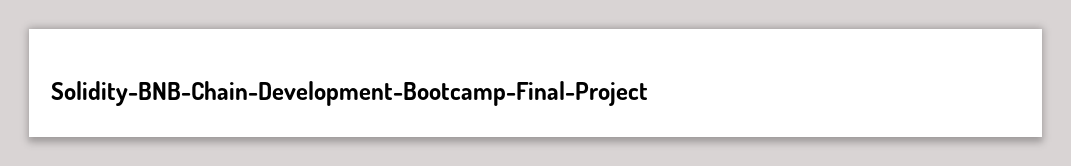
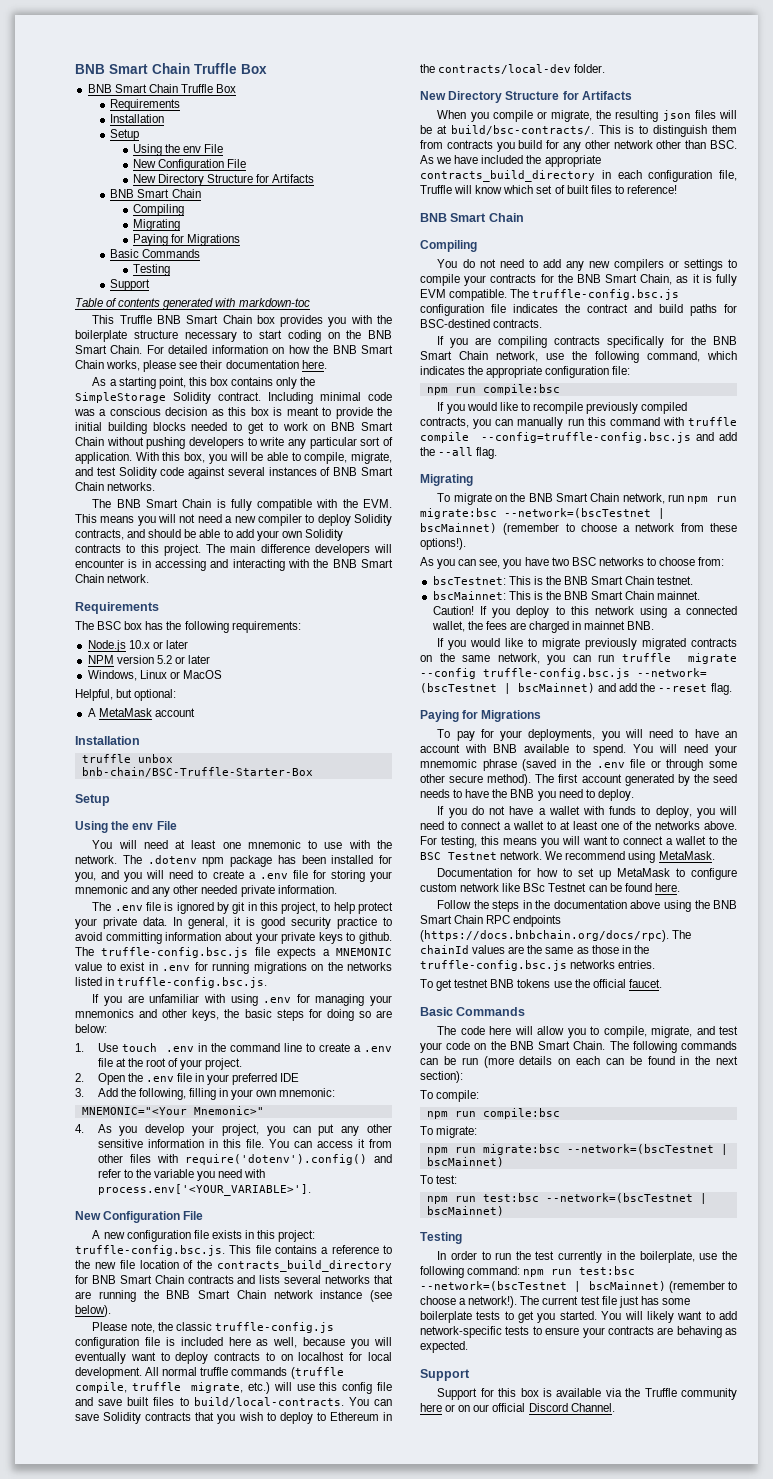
[51,81,648,106] Solidity-BNB-Chain-Development-Bootcamp-Final-Project -> [75,63,267,74] [87,84,237,93] [110,99,181,111] [110,114,165,123] [110,129,140,141] [132,144,224,156] [132,159,247,171] [132,174,315,186] [110,189,201,198] [132,204,184,216] [132,219,180,231] [132,234,241,246] [110,249,201,258] [132,264,170,276] [110,279,151,291] [75,298,310,310] [92,315,392,327] [75,330,392,342] [75,345,394,354] [75,360,327,372] [92,377,316,389] [75,392,392,404] [74,407,392,419] [75,422,394,434] [75,437,393,449] [75,452,392,464] [75,467,393,479] [75,482,156,491] [92,499,392,511] [75,514,393,526] [75,529,343,541] [75,544,392,556] [75,559,393,571] [75,574,150,583] [75,602,159,614] [75,621,301,633] [87,640,188,652] [87,655,211,664] [87,670,222,681] [75,689,177,701] [87,708,195,717] [75,736,140,745] [81,754,173,763] [81,767,313,777] [75,794,110,806] [75,821,177,833] [92,840,392,849] [75,855,392,867] [75,870,393,882] [75,885,337,897] [92,902,393,914] [75,917,392,929] [75,932,392,944] [75,947,392,959] [75,962,392,974] [75,977,268,988] [92,994,393,1006] [75,1009,392,1021] [75,1024,107,1033] [75,1043,393,1052] [97,1058,243,1070] [75,1073,300,1085] [75,1088,336,1100] [81,1106,264,1115] [75,1124,392,1136] [97,1139,392,1148] [97,1154,392,1165] [97,1169,266,1181] [97,1184,311,1196] [75,1211,204,1223] [92,1230,316,1242] [75,1245,392,1256] [75,1260,392,1272] [75,1275,393,1284] [75,1290,392,1302] [75,1305,111,1317] [92,1322,334,1333] [75,1337,392,1349] [75,1352,392,1364] [75,1367,344,1379] [75,1382,393,1394] [75,1397,392,1407] [75,1412,392,1424] [420,64,606,74] [420,91,632,103] [437,110,738,122] [420,125,737,137] [420,140,737,152] [420,155,601,167] [420,170,737,182] [420,185,677,194] [420,213,524,222] [420,240,477,252] [437,259,737,271] [420,274,737,286] [420,289,680,301] [420,304,737,316] [420,319,543,328] [437,336,737,348] [420,351,737,363] [420,366,631,378] [426,384,560,395] [437,402,688,414] [420,417,737,429] [420,432,737,443] [420,447,498,459] [420,474,473,486] [437,493,737,505] [420,508,665,519] [420,523,737,535] [420,538,466,550] [420,557,725,569] [432,576,694,585] [432,591,701,600] [432,606,737,618] [431,621,655,633] [437,638,737,650] [420,653,737,665] [420,668,707,679] [420,683,732,695] [420,710,542,722] [437,729,737,741] [420,744,737,756] [420,759,737,771] [420,774,737,786] [420,789,634,801] [437,806,737,818] [420,821,737,830] [420,836,737,848] [420,851,715,863] [437,868,737,880] [420,883,680,892] [437,900,737,912] [420,915,562,927] [420,930,692,942] [420,945,649,954] [420,960,656,971] [420,979,662,991] [420,1007,526,1016] [437,1026,738,1038] [420,1041,737,1053] [420,1056,738,1068] [420,1071,463,1083] [420,1090,480,1102] [426,1108,560,1119] [420,1126,478,1138] [426,1144,728,1155] [426,1157,504,1167] [420,1175,458,1184] [426,1193,707,1204] [426,1206,504,1216] [420,1232,462,1244] [437,1251,737,1263] [420,1266,636,1278] [420,1281,737,1293] [420,1296,690,1308] [420,1311,737,1323] [420,1326,737,1338] [420,1341,468,1353] [420,1369,470,1381] [437,1388,737,1400] [420,1403,615,1412] BNB Smart Chain Truffle Box // BNB Smart Chain Truffle Box // Requirements // Installation // Setup // Using the env File // New Configuration File // New Directory Structure for Artifacts // BNB Smart Chain // Compiling // Migrating // Paying for Migrations // Basic Commands // Testing // Support // Table of contents generated with markdown-toc // This Truffle BNB Smart Chain box provides you with the boilerplate structure necessary to start coding on the BNB Smart Chain. For detailed information on how the BNB Smart Chain works, please see their documentation here. // As a starting point, this box contains only the SimpleStorage Solidity contract. Including minimal code was a conscious decision as this box is meant to provide the initial building blocks needed to get to work on BNB Smart Chain without pushing developers to write any particular sort of application. With this box, you will be able to compile, migrate, and test Solidity code against several instances of BNB Smart Chain networks. // The BNB Smart Chain is fully compatible with the EVM. This means you will not need a new compiler to deploy Solidity contracts, and should be able to add your own Solidity contracts to this project. The main difference developers will encounter is in accessing and interacting with the BNB Smart Chain network. // Requirements // The BSC box has the following requirements: // Node.js 10.x or later // NPM version 5.2 or later // Windows, Linux or MacOS // Helpful, but optional: // A MetaMask account // Installation // truffle unbox bnb-chain/BSC-Truffle-Starter-Box // Setup // Using the env File // You will need at least one mnemonic to use with the network. The .dotenv npm package has been installed for you, and you will need to create a .env file for storing your mnemonic and any other needed private information. // The .env file is ignored by git in this project, to help protect your private data. In general, it is good security practice to avoid committing information about your private keys to github. The truffle-config.bsc.js file expects a MNEMONIC value to exist in .env for running migrations on the networks listed in truffle-config.bsc.js. // If you are unfamiliar with using .env for managing your mnemonics and other keys, the basic steps for doing so are below: // 1. Use touch .env in the command line to create a .env file at the root of your project. // 2. Open the .env file in your preferred IDE // 3. Add the following, filling in your own mnemonic: // MNEMONIC="<Your Mnemonic>" // 4. As you develop your project, you can put any other sensitive information in this file. You can access it from other files with require('dotenv').config() and refer to the variable you need with process.env['<YOUR_VARIABLE>']. // New Configuration File // A new configuration file exists in this project: truffle-config.bsc.js. This file contains a reference to the new file location of the contracts_build_directory for BNB Smart Chain contracts and lists several networks that are running the BNB Smart Chain network instance (see below). // Please note, the classic truffle-config.js configuration file is included here as well, because you will eventually want to deploy contracts to on localhost for local development. All normal truffle commands (truffle compile, truffle migrate, etc.) will use this config file and save built files to build/local-contracts. You can save Solidity contracts that you wish to deploy to Ethereum in the contracts/local-dev folder. // New Directory Structure for Artifacts // When you compile or migrate, the resulting json files will be at build/bsc-contracts/. This is to distinguish them from contracts you build for any other network other than BSC. As we have included the appropriate contracts_build_directory in each configuration file, Truffle will know which set of built files to reference! // BNB Smart Chain // Compiling // You do not need to add any new compilers or settings to compile your contracts for the BNB Smart Chain, as it is fully EVM compatible. The truffle-config.bsc.js configuration file indicates the contract and build paths for BSC-destined contracts. // If you are compiling contracts specifically for the BNB Smart Chain network, use the following command, which indicates the appropriate configuration file: // npm run compile:bsc // If you would like to recompile previously compiled contracts, you can manually run this command with truffle compile --config=truffle-config.bsc.js and add the --all flag. // Migrating // To migrate on the BNB Smart Chain network, run npm run migrate:bsc --network=(bscTestnet | bscMainnet) (remember to choose a network from these options!). // As you can see, you have two BSC networks to choose from: // bscTestnet: This is the BNB Smart Chain testnet. // bscMainnet: This is the BNB Smart Chain mainnet. Caution! If you deploy to this network using a connected wallet, the fees are charged in mainnet BNB. // If you would like to migrate previously migrated contracts on the same network, you can run truffle migrate --config truffle-config.bsc.js --network= (bscTestnet | bscMainnet) and add the --reset flag. // Paying for Migrations // To pay for your deployments, you will need to have an account with BNB available to spend. You will need your mnemomic phrase (saved in the .env file or through some other secure method). The first account generated by the seed needs to have the BNB you need to deploy. // If you do not have a wallet with funds to deploy, you will need to connect a wallet to at least one of the networks above. For testing, this means you will want to connect a wallet to the BSC Testnet network. We recommend using MetaMask. // Documentation for how to set up MetaMask to configure custom network like BSc Testnet can be found here. // Follow the steps in the documentation above using the BNB Smart Chain RPC endpoints (https://docs.bnbchain.org/docs/rpc). The chainId values are the same as those in the truffle-config.bsc.js networks entries. // To get testnet BNB tokens use the official faucet. // Basic Commands // The code here will allow you to compile, migrate, and test your code on the BNB Smart Chain. The following commands can be run (more details on each can be found in the next section): // To compile: // npm run compile:bsc // To migrate: // npm run migrate:bsc --network=(bscTestnet | bscMainnet) // To test: // npm run test:bsc --network=(bscTestnet | bscMainnet) // Testing // In order to run the test currently in the boilerplate, use the following command: npm run test:bsc --network=(bscTestnet | bscMainnet) (remember to choose a network!). The current test file just has some boilerplate tests to get you started. You will likely want to add network-specific tests to ensure your contracts are behaving as expected. // Support // Support for this box is available via the Truffle community here or on our official Discord Channel.

